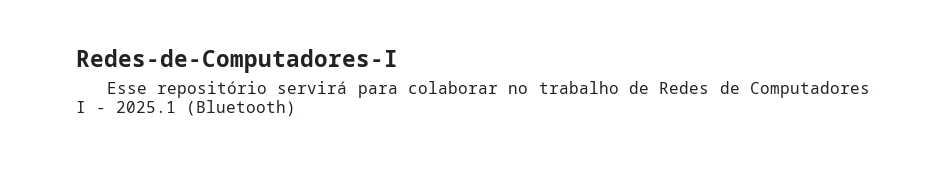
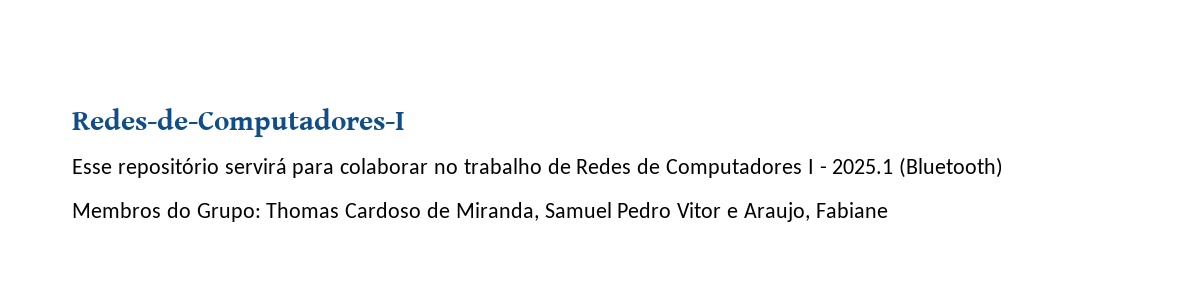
(296, 108) none -> [72,202,888,222] // Membros do Grupo: Thomas Cardoso de Miranda, Samuel Pedro Vitor e Araujo, Fabiane

